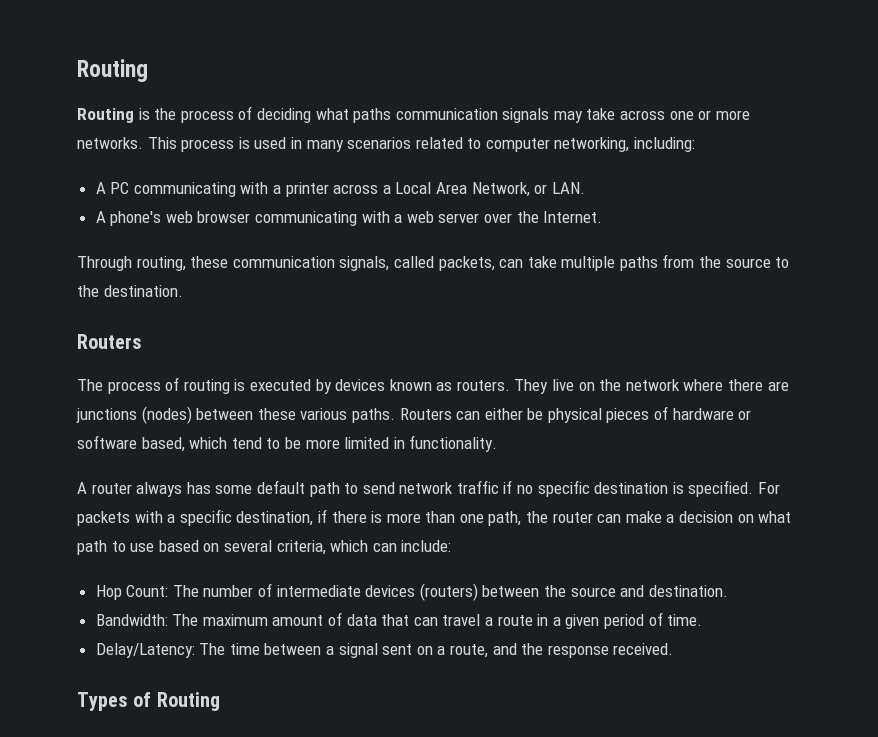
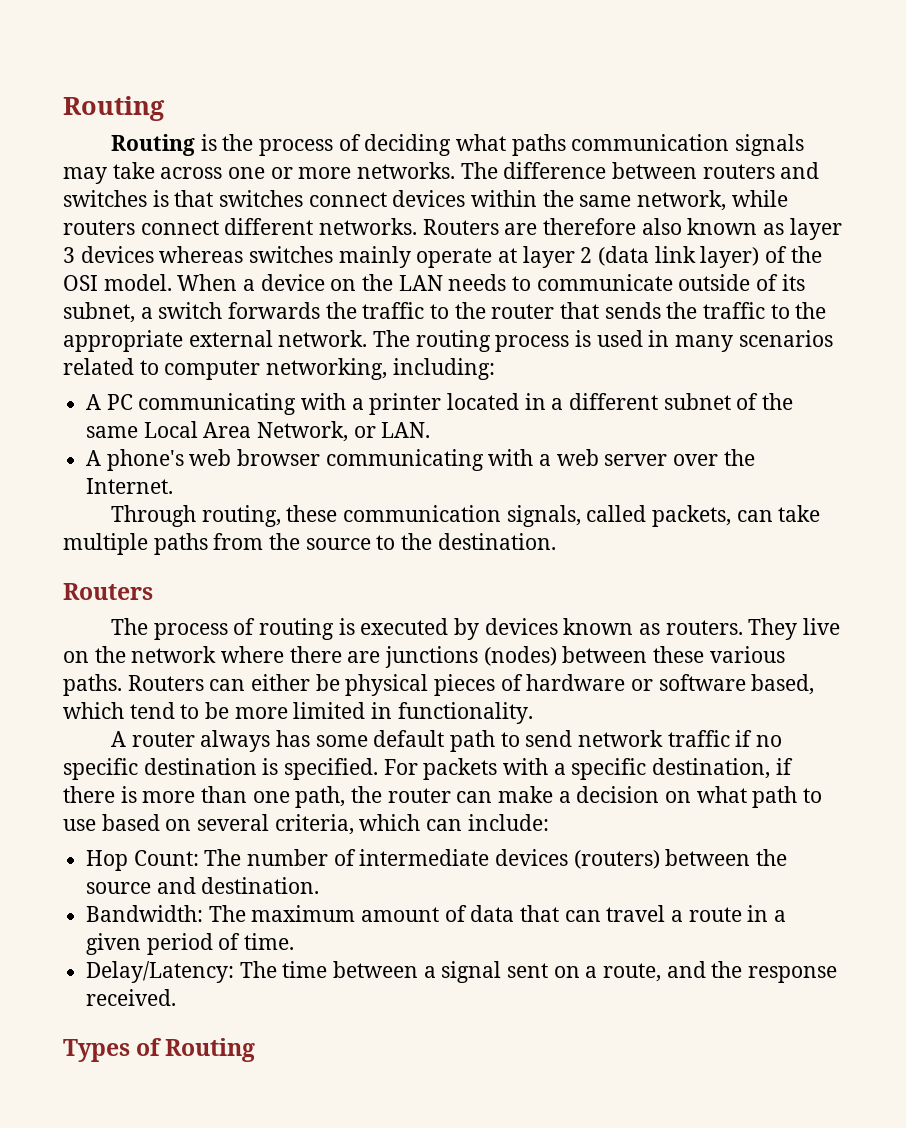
[147,137,177,149] This -> [460,162,820,179] [63,190,788,211] [63,218,842,240] [63,246,822,268] [63,274,805,291] [63,302,827,323] [63,330,491,352] The difference between routers and switches is that switches connect devices within the same network, while routers connect different networks. Routers are therefore also known as layer 3 devices whereas switches mainly operate at layer 2 (data link layer) of the OSI model. When a device on the LAN needs to communicate outside of its subnet, a switch forwards the traffic to the router that sends the traffic to the appropriate external network. The routing
[333,184,391,194] across a -> [447,393,794,410] [86,426,139,438] located in a different subnet of the same

